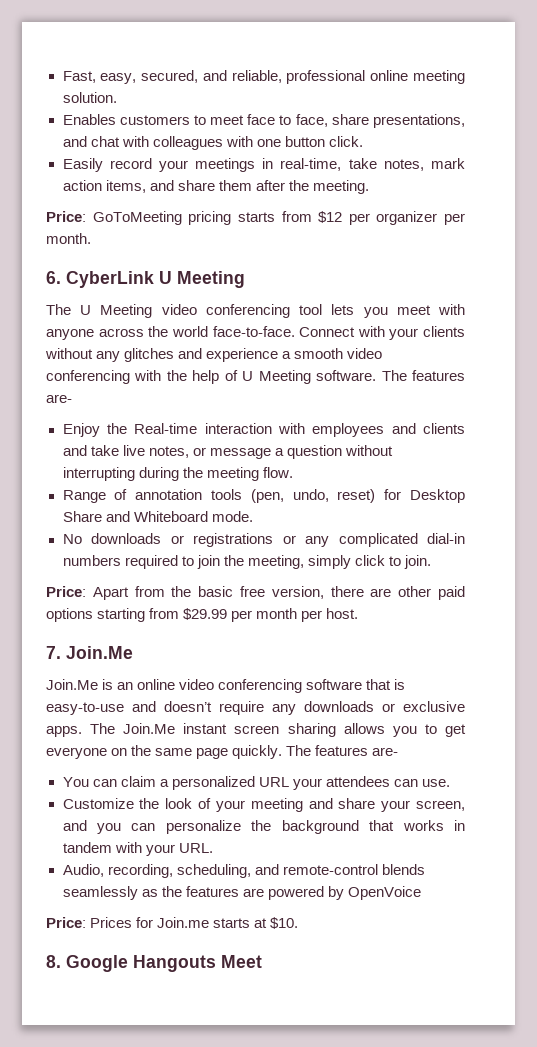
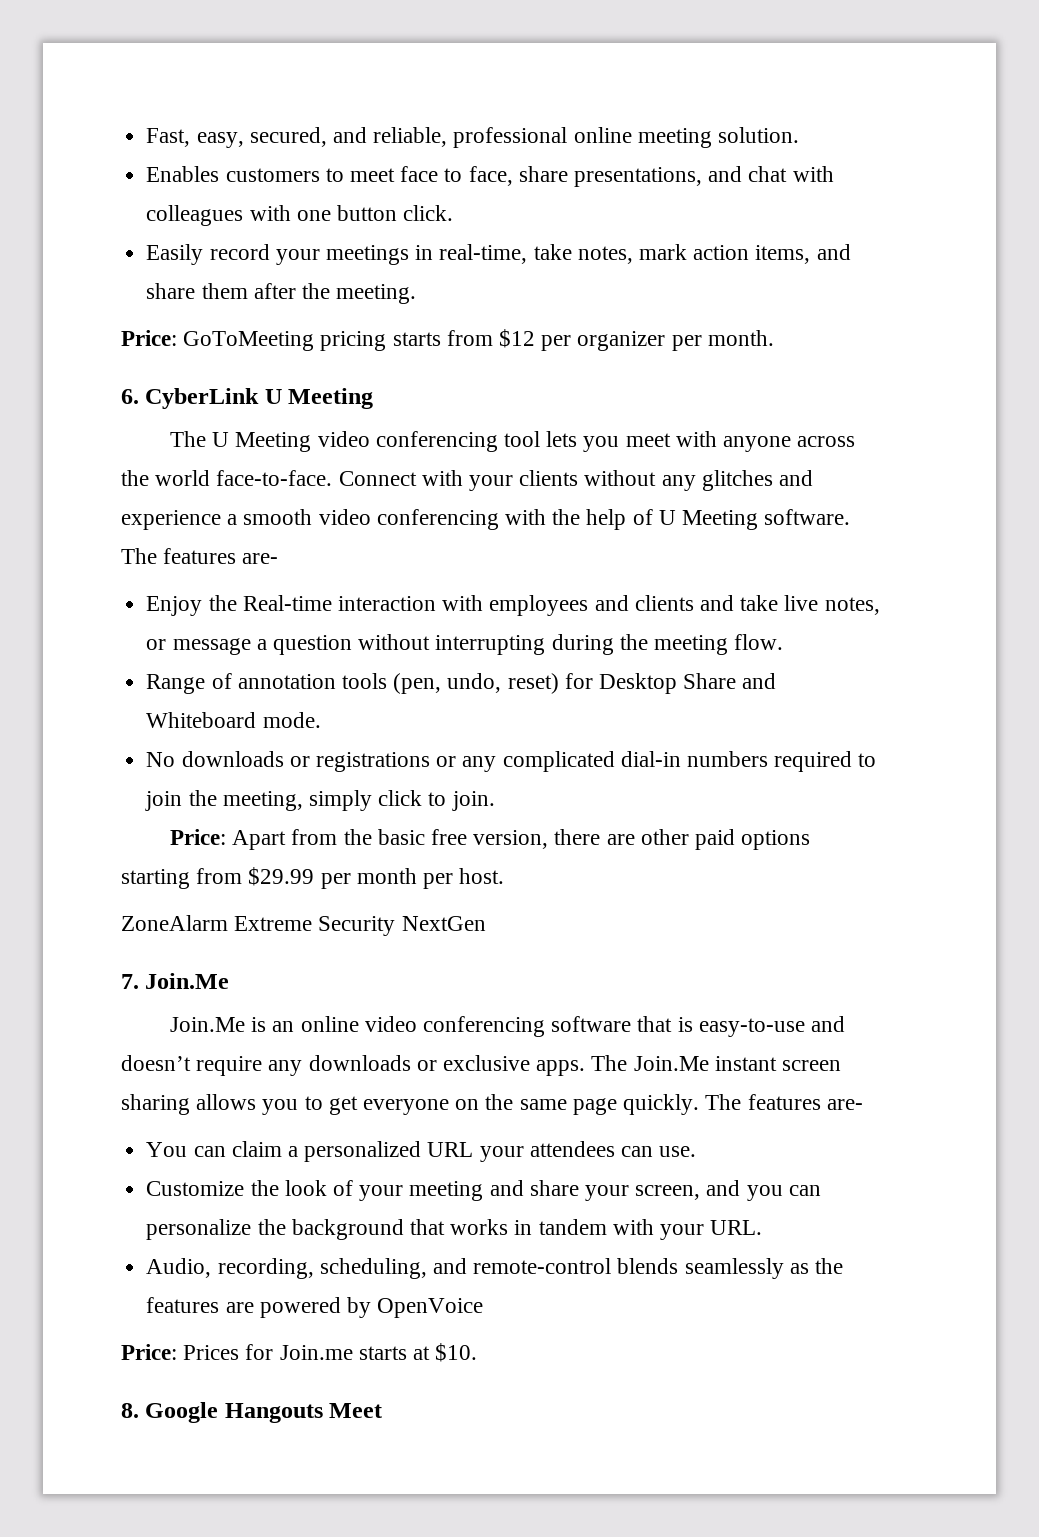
(359, 613) none -> [121,915,486,936] // ZoneAlarm Extreme Security NextGen

